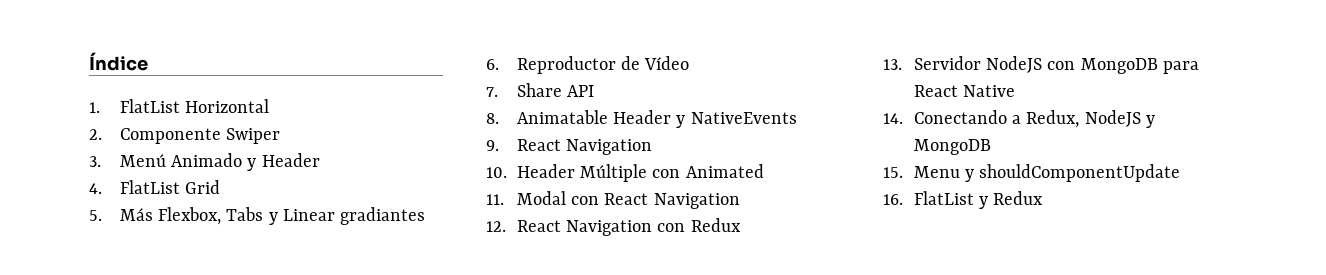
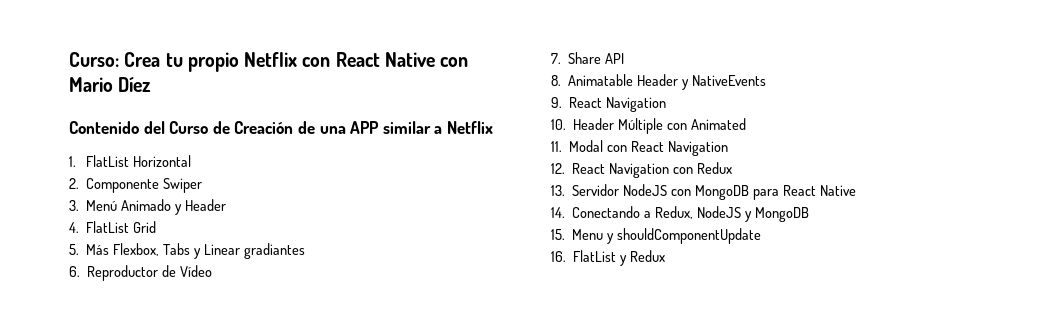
[89,52,148,71] Índice -> [69,52,469,72] [69,77,152,92] [69,121,493,134] Curso: Crea tu propio Netflix con React Native con Mario Díez // Contenido del Curso de Creación de una APP similar a Netflix

